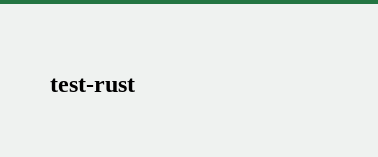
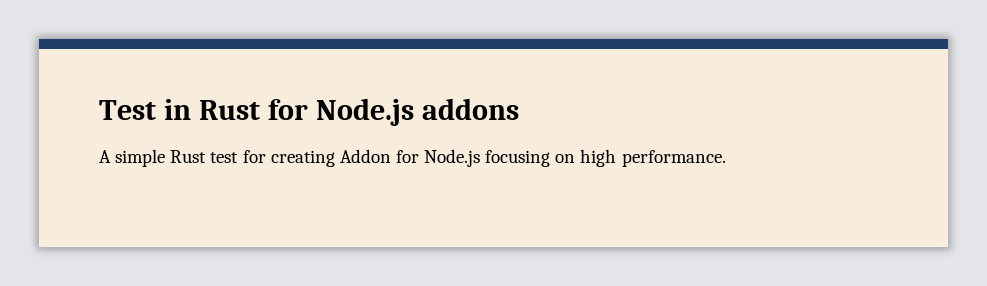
[50,78,135,92] test-rust -> [99,98,519,126] [99,149,726,167] Test in Rust for Node.js addons // A simple Rust test for creating Addon for Node.js focusing on high performance.

